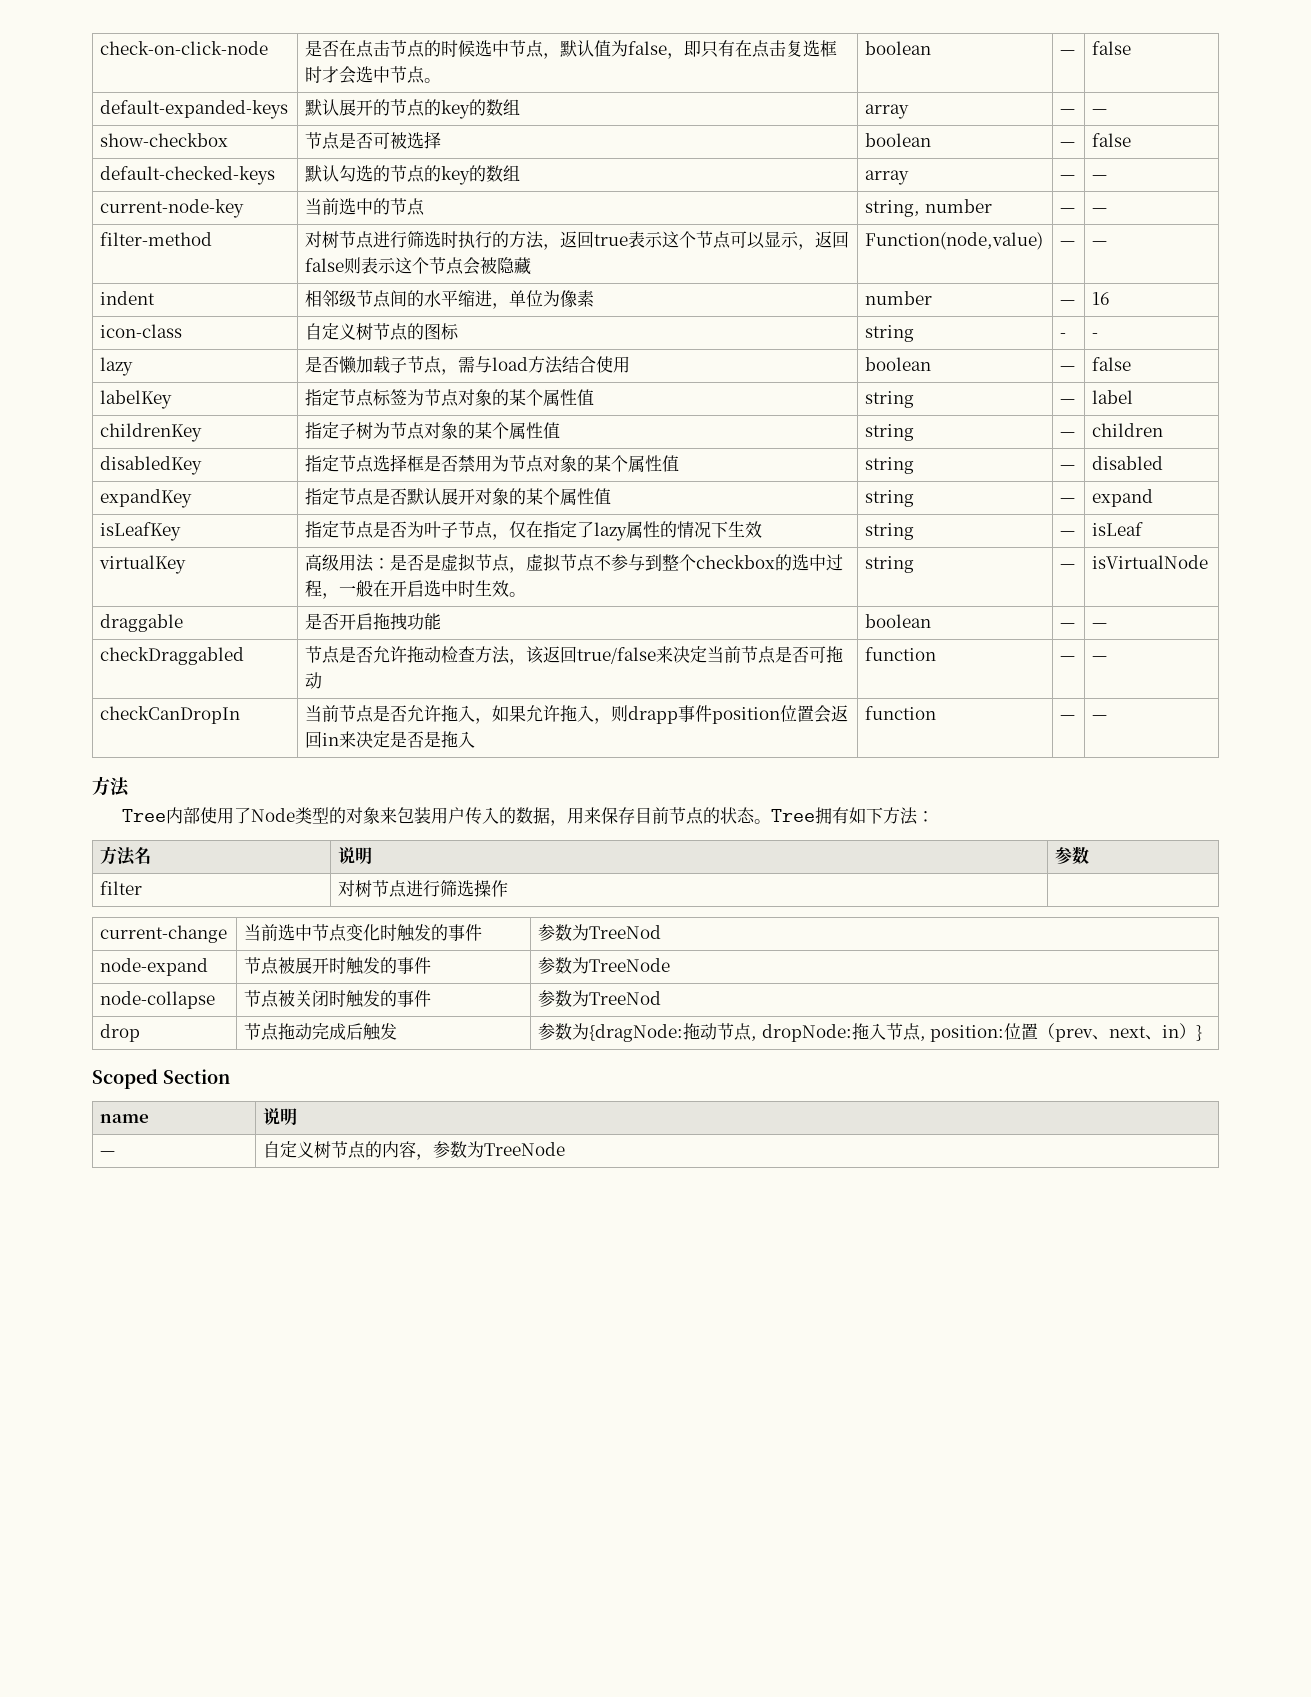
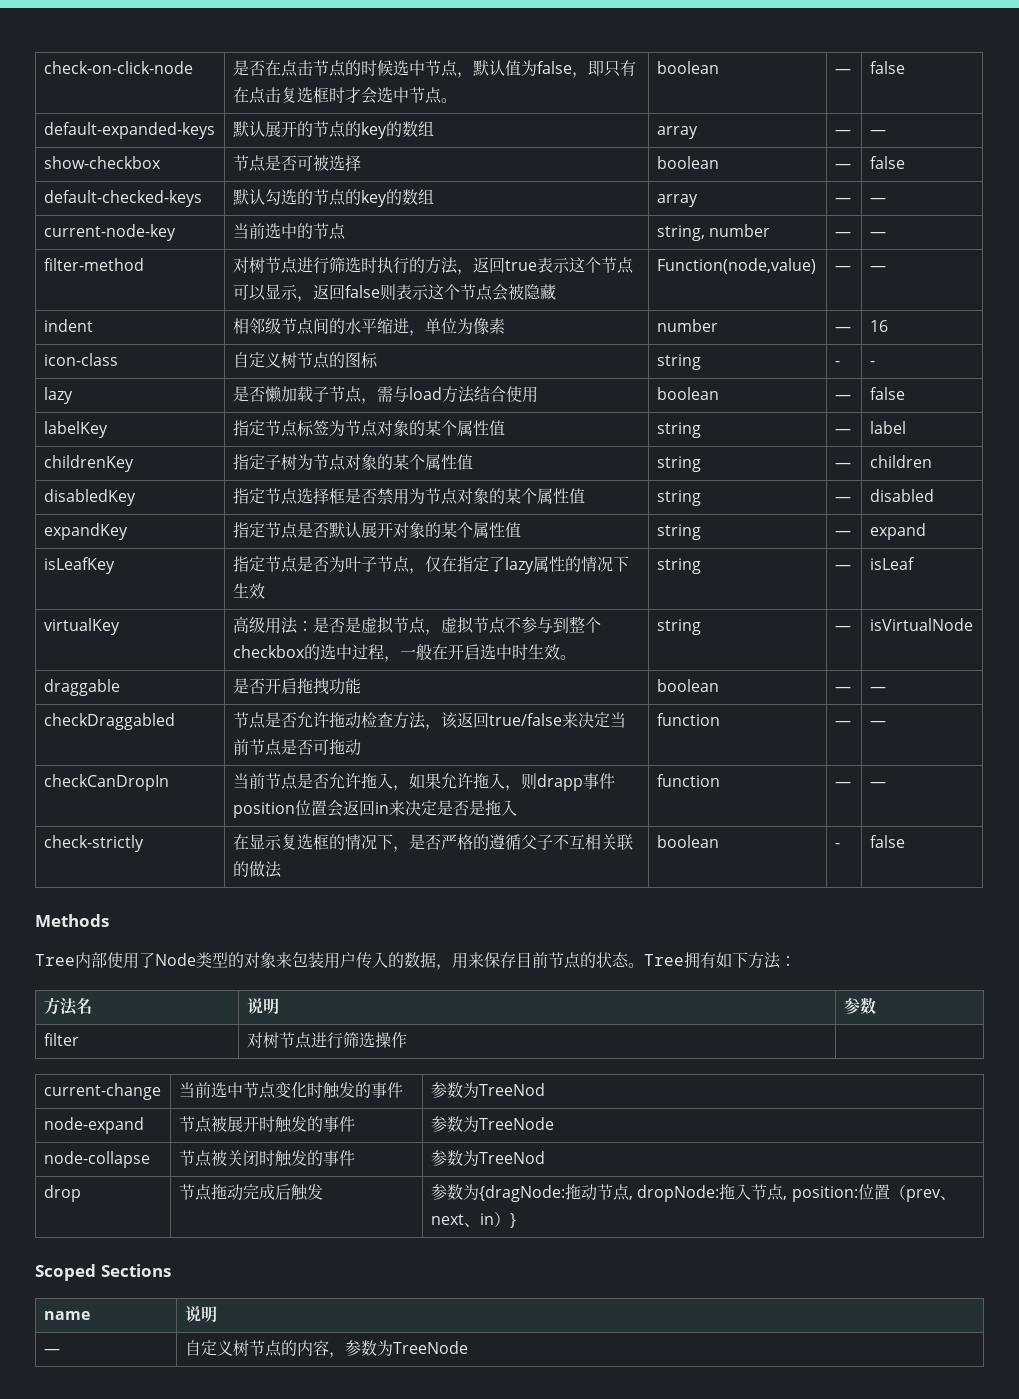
[92,776,130,797] // 方法 -> [43,835,144,852] [232,834,633,852] [232,861,282,878] [656,835,719,848] [834,843,840,848] [869,835,905,848] [35,914,109,927] // check-strictly | 在显示复选框的情况下，是否严格的遵循父子不互相关联的做法 | boolean | - | false // Methods
[163,1069,230,1084] Section -> [100,1264,171,1277] Sections

